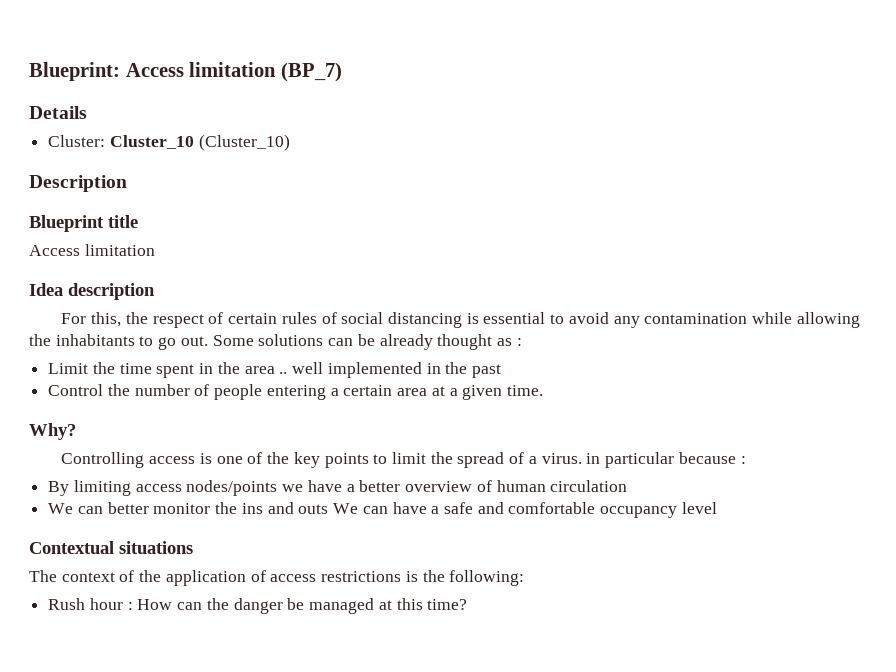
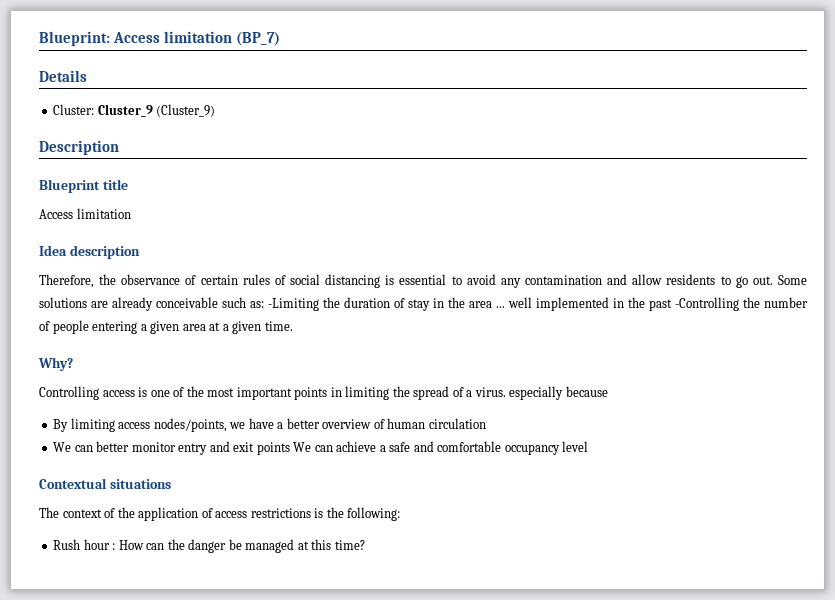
[109,134,290,151] Cluster_10 (Cluster_10) -> [97,104,216,117] Cluster_9 (Cluster_9)
[61,312,204,328] For this, the respect -> [39,274,181,288] Therefore, the observance
[752,312,860,328] [29,334,135,346] while allowing the inhabitants -> [607,274,716,285] and allow residents
[328,334,522,350] [48,362,195,378] can be already thought as : // Limit the time spent -> [91,297,430,311] are already conceivable such as: -Limiting the duration of stay
[279,372,288,374] .. -> [496,306,505,308] ...
[48,384,104,396] // Control -> [675,297,739,311] -Controlling
[343,385,393,396] certain -> [150,321,180,334] given
[293,452,426,468] key points to limit -> [207,386,390,400] most important points in limiting
[586,452,675,468] in particular -> [509,386,564,400] especially
[740,456,746,464] : -> (608, 391) none
[186,480,278,496] nodes/points -> [153,418,227,432] nodes/points,
[215,502,427,514] the ins and outs We can have -> [178,441,377,455] entry and exit points We can achieve

